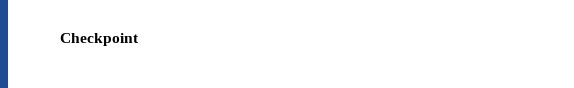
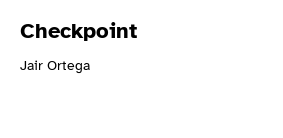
(139, 39) none -> [20,60,90,74] // Jair Ortega

